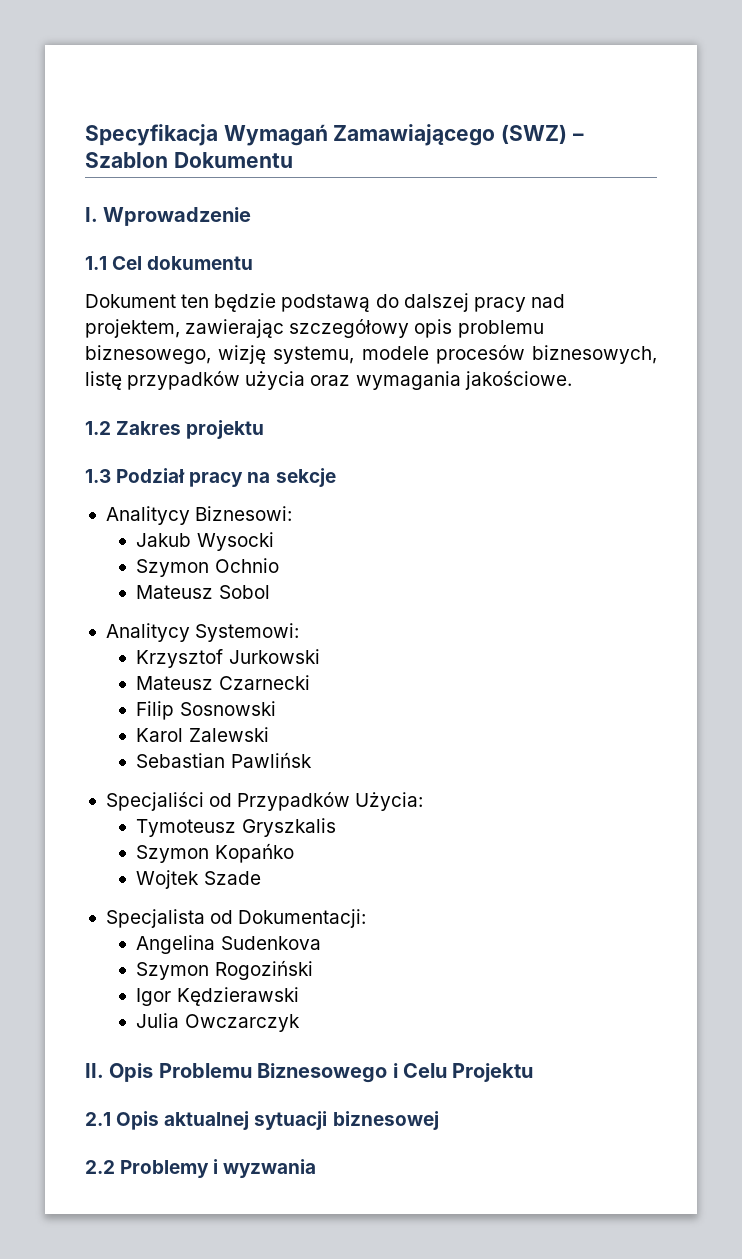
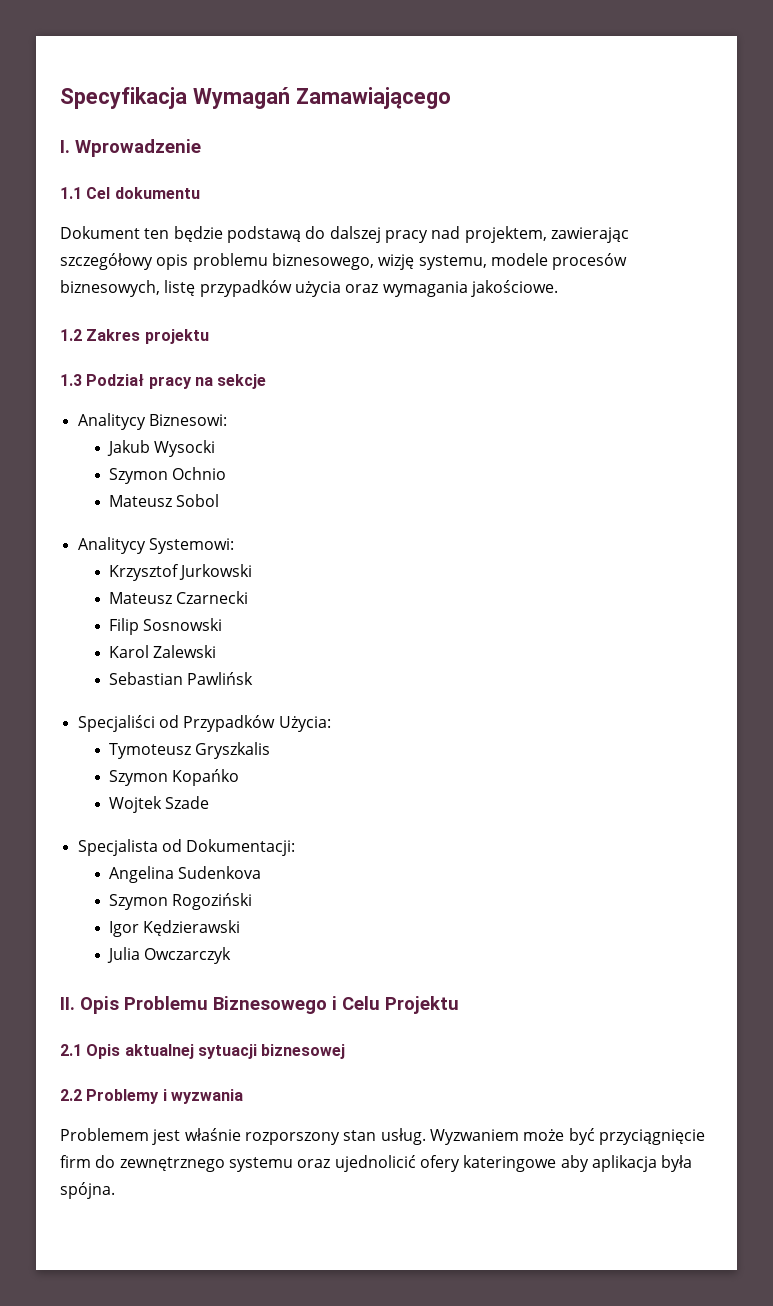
[501,124,584,144] [85,152,293,168] (SWZ) – Szablon Dokumentu -> (451, 98) none
(317, 1168) none -> [60,1128,705,1145] [60,1155,693,1172] [60,1182,115,1199] // Problemem jest właśnie rozporszony stan usług. Wyzwaniem może być przyciągnięcie firm do zewnętrznego systemu oraz ujednolicić ofery kateringowe aby aplikacja była spójna.

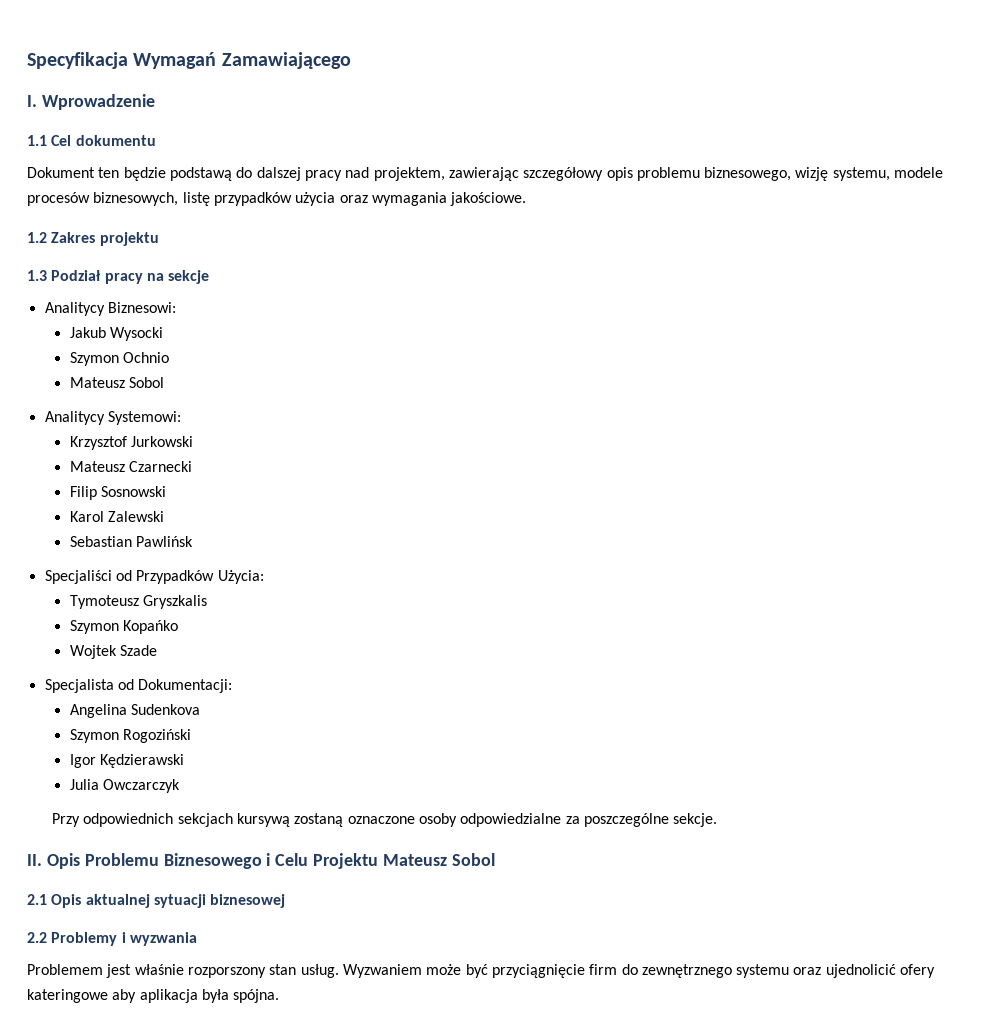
(232, 955) none -> [51,813,718,827] // Przy odpowiednich sekcjach kursywą zostaną oznaczone osoby odpowiedzialne za poszczególne sekcje.
(459, 1005) none -> [383,853,495,866] Mateusz Sobol

